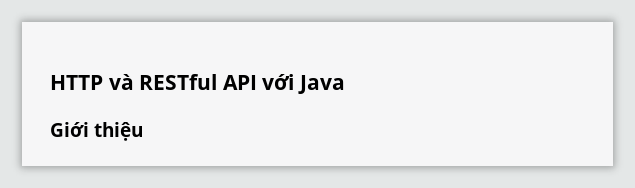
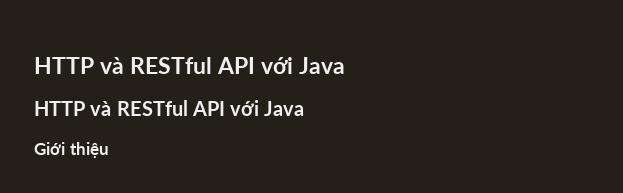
[50,74,345,94] HTTP và RESTful API với Java -> [34,57,346,74] [34,100,305,116] HTTP và RESTful API với Java // HTTP và RESTful API với Java

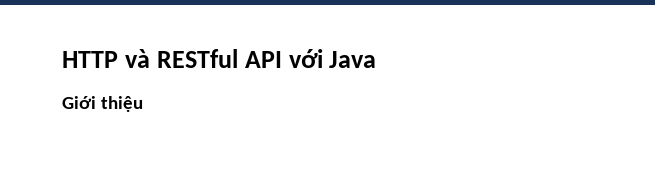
[34,57,346,74] [34,100,305,116] HTTP và RESTful API với Java // HTTP và RESTful API với Java -> [62,49,377,68] HTTP và RESTful API với Java

